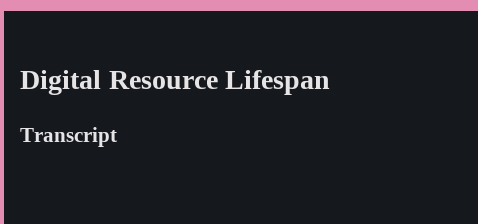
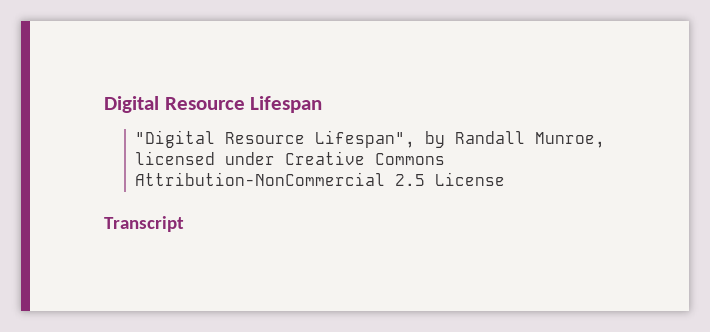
(331, 82) none -> [134,130,605,148] [134,151,445,165] [134,172,505,186] // "Digital Resource Lifespan", by Randall Munroe, licensed under Creative Commons Attribution-NonCommercial 2.5 License

